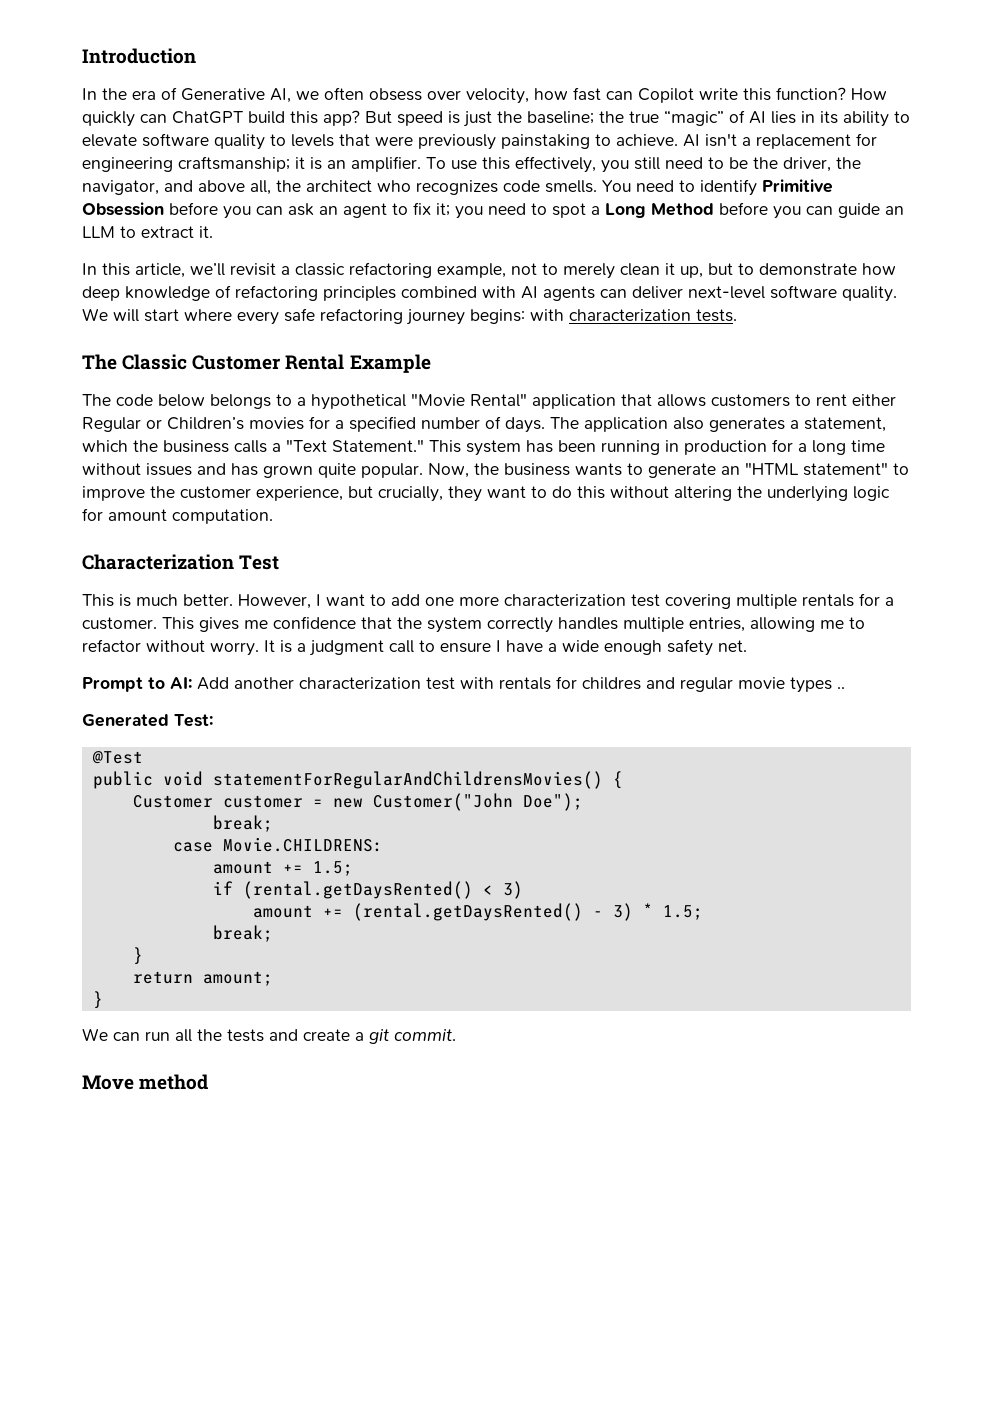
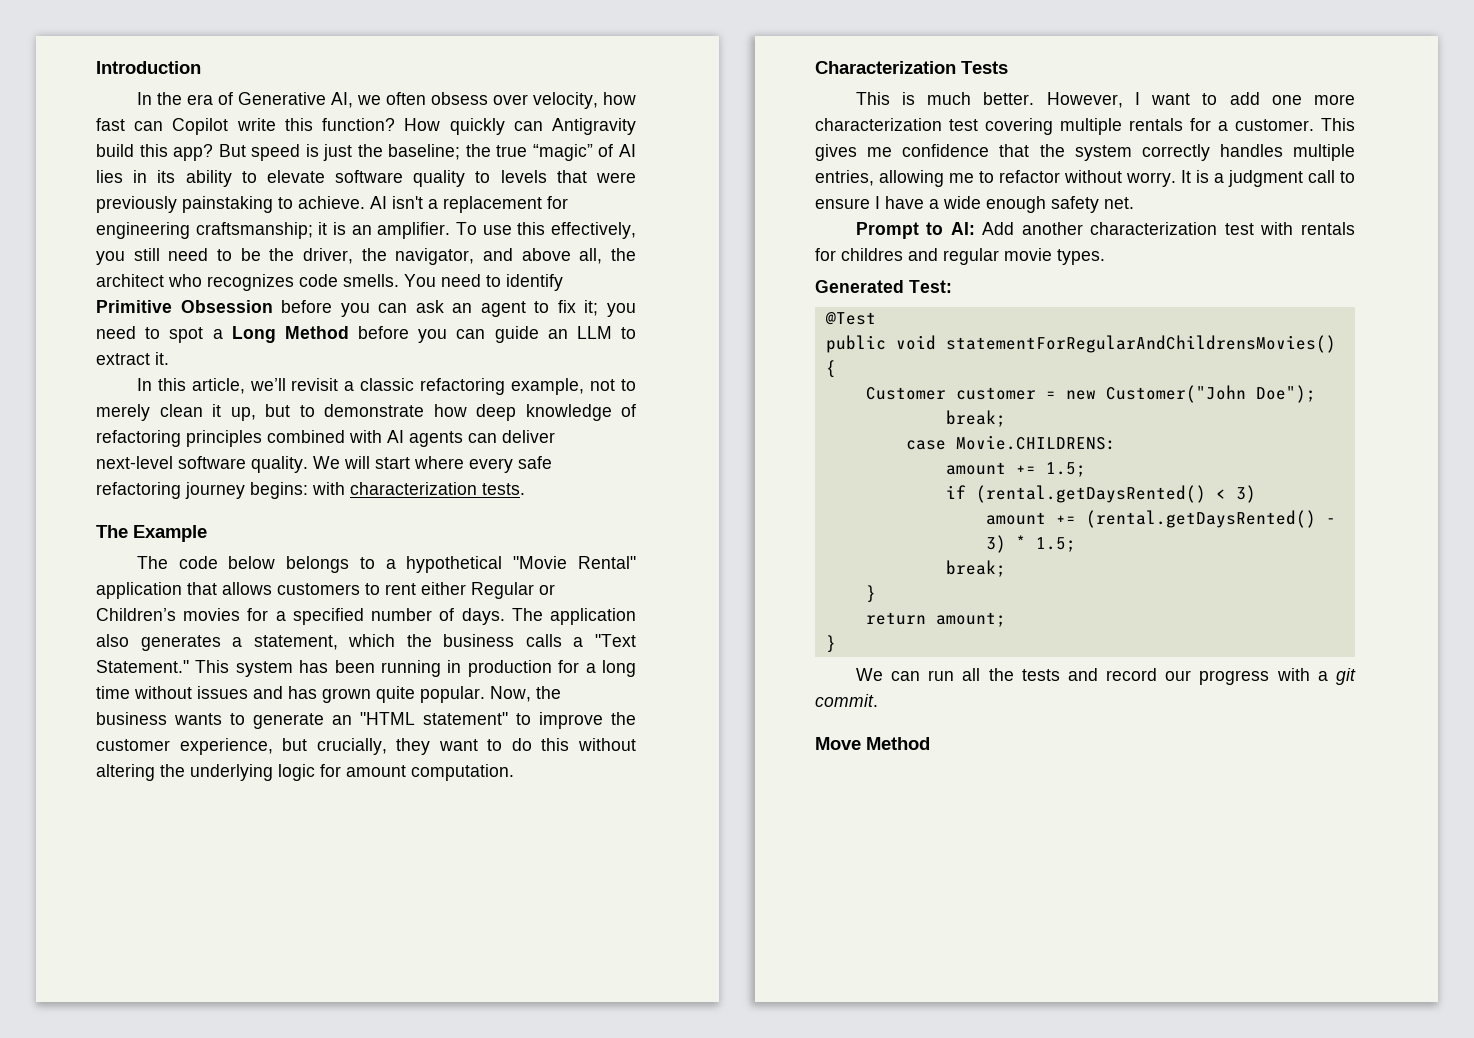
[172,111,243,124] ChatGPT -> [552,118,636,135] Antigravity
[122,354,345,370] Classic Customer Rental -> (128, 531) none
[239,555,280,570] Test -> [961,61,1008,74] Tests
[790,677,845,693] types .. -> [1057,249,1105,265] types.
[303,1029,350,1041] create -> [1106,668,1310,685] record our progress with
[139,1074,209,1090] method -> [866,737,930,750] Method

